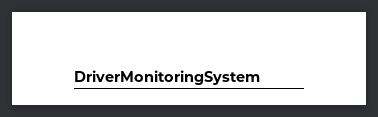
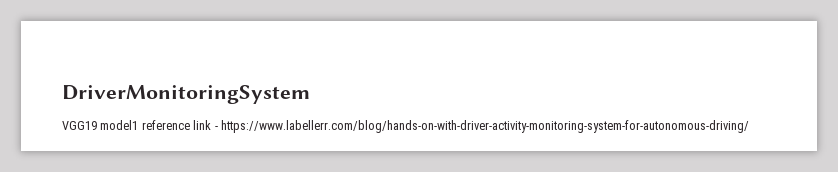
(260, 77) none -> [62,120,749,133] // VGG19 model1 reference link - https://www.labellerr.com/blog/hands-on-with-driver-activity-monitoring-system-for-autonomous-driving/

